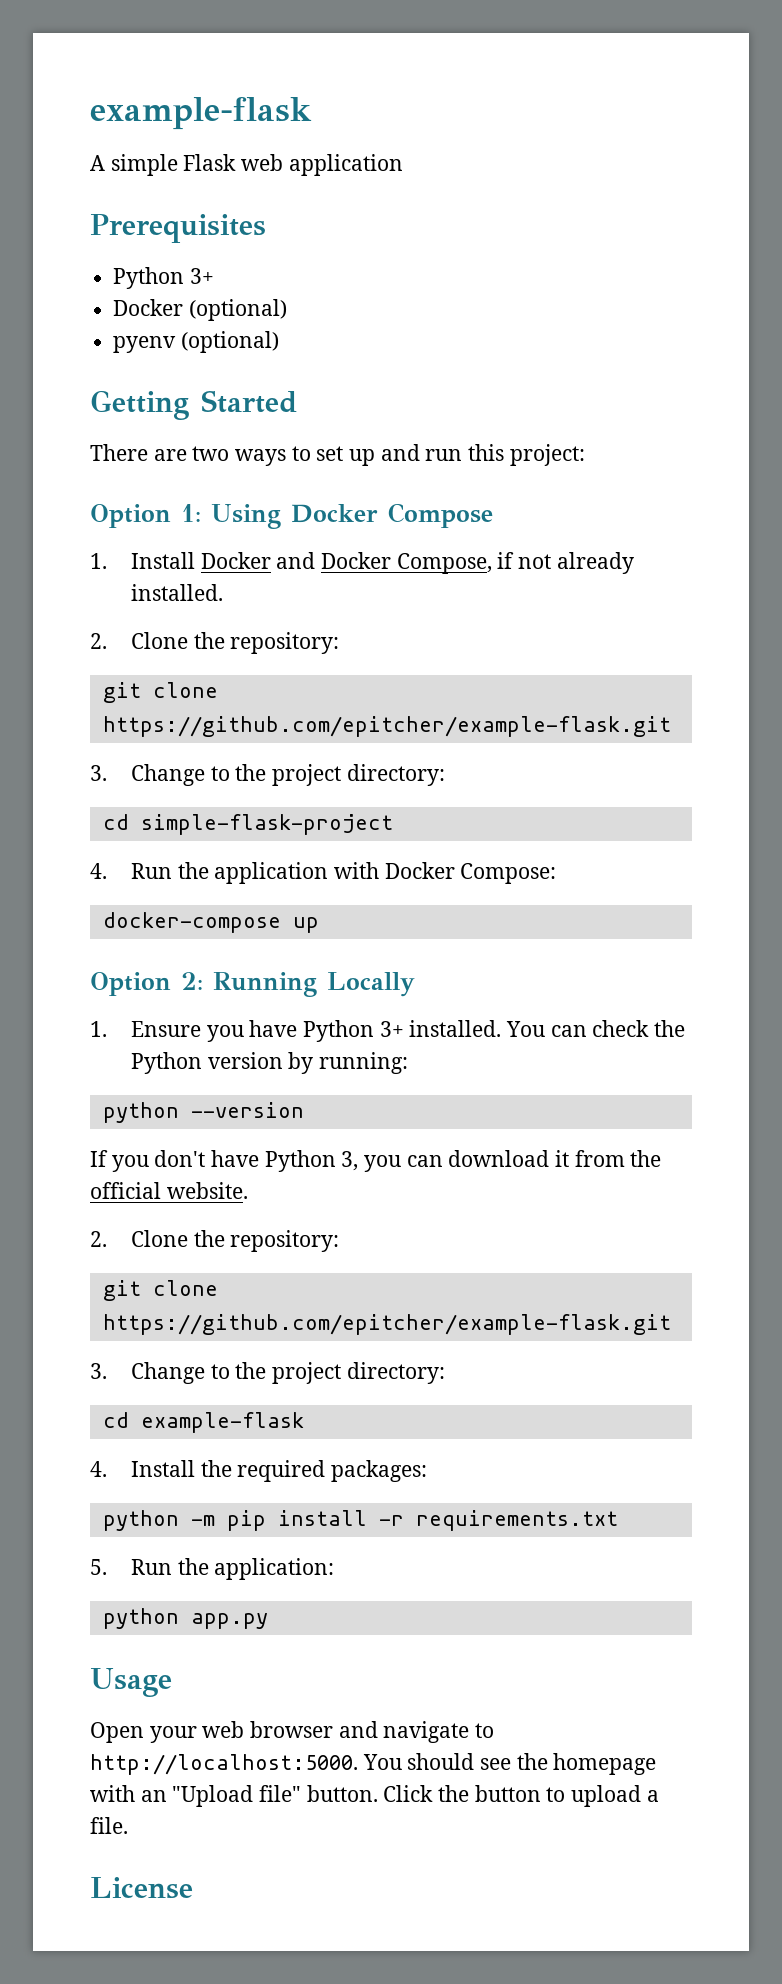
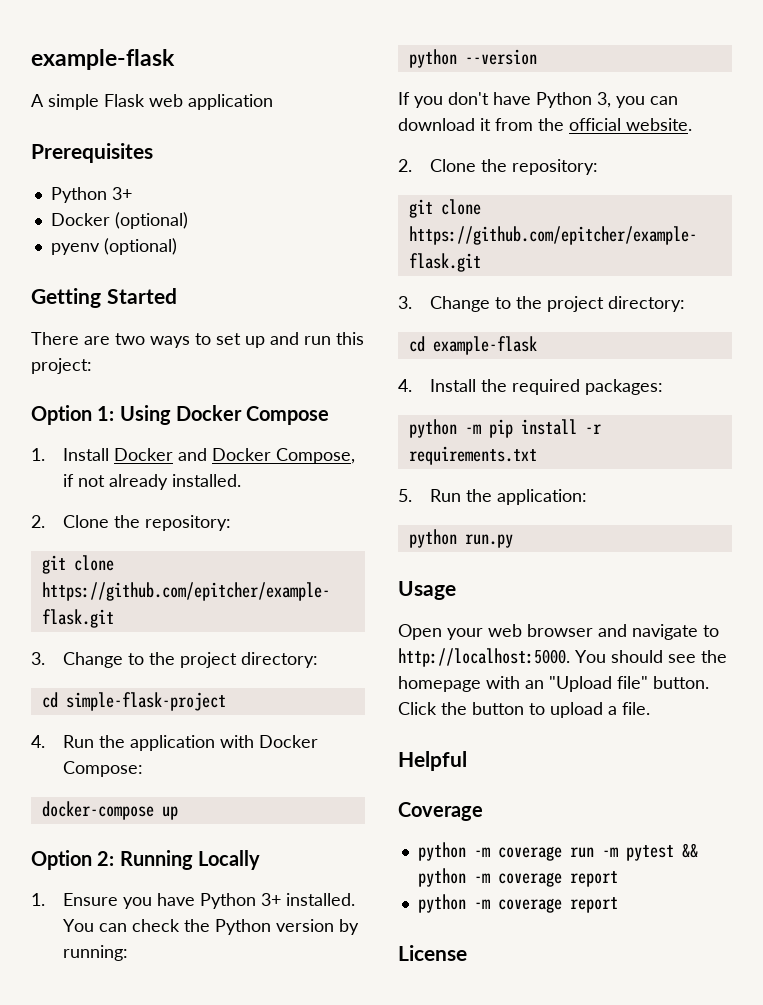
[190,1613,268,1629] app.py -> [464,534,513,548] run.py
(128, 1825) none -> [398,751,467,771] [398,802,483,821] [417,842,698,861] [417,868,618,887] [417,894,618,913] // Helpful // Coverage // python -m coverage run -m pytest && python -m coverage report // python -m coverage report

